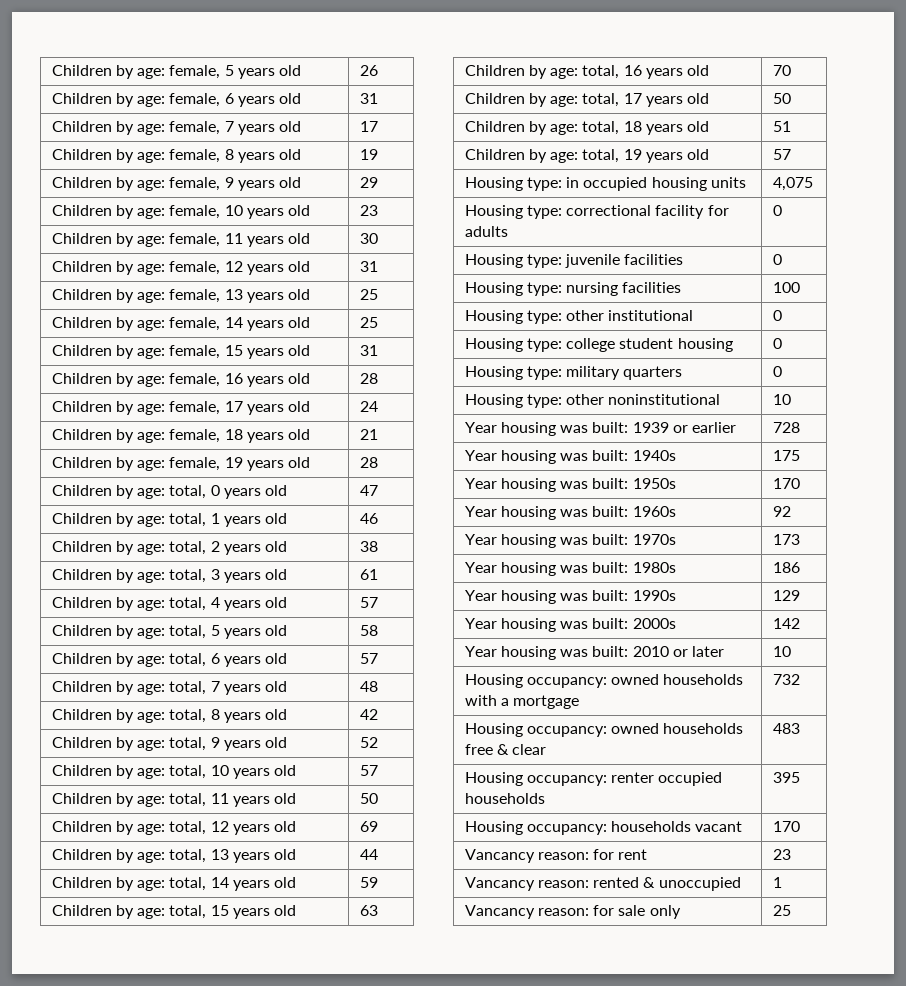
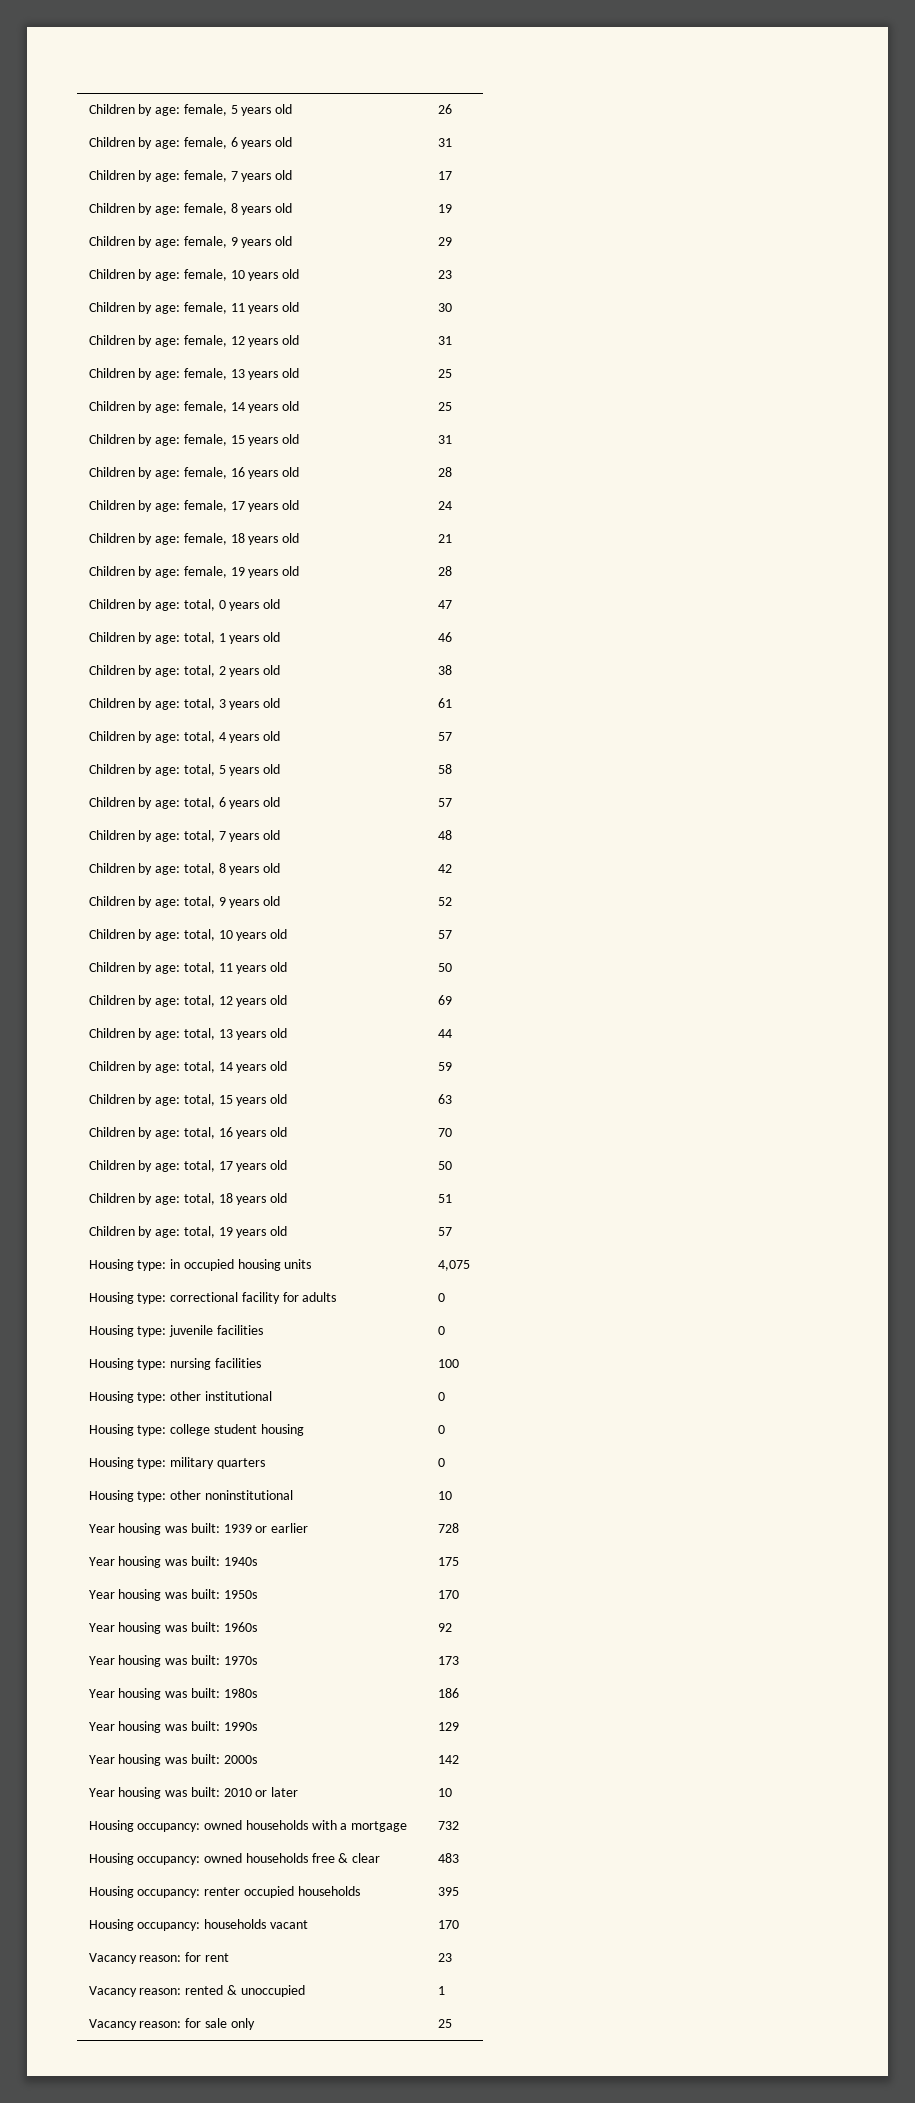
[464,849,535,863] Vancancy -> [88,1953,137,1964] Vacancy
[464,877,535,891] Vancancy -> [88,1986,137,1997] Vacancy
[464,905,535,919] Vancancy -> [88,2019,137,2030] Vacancy

